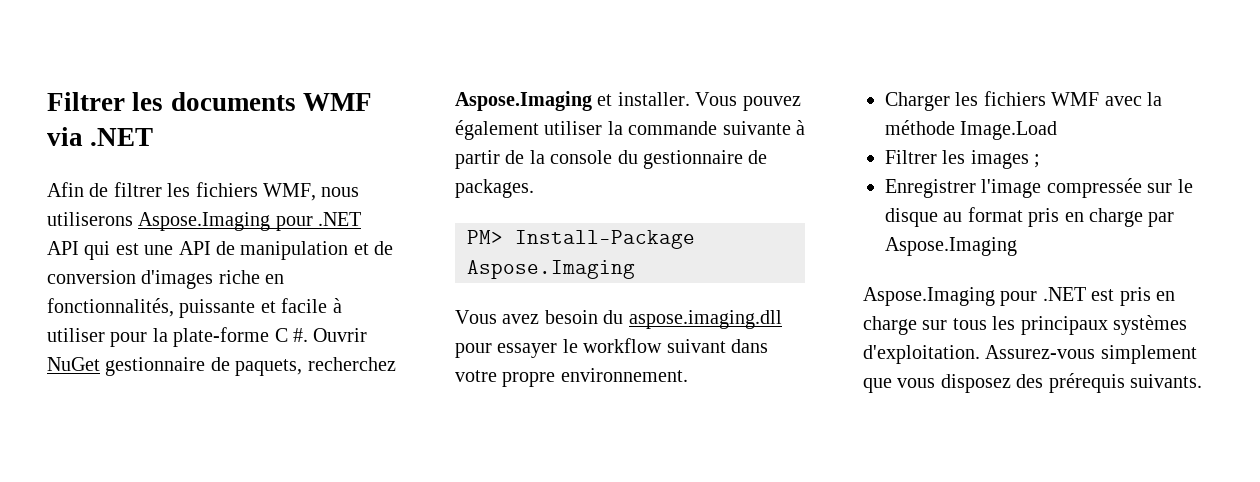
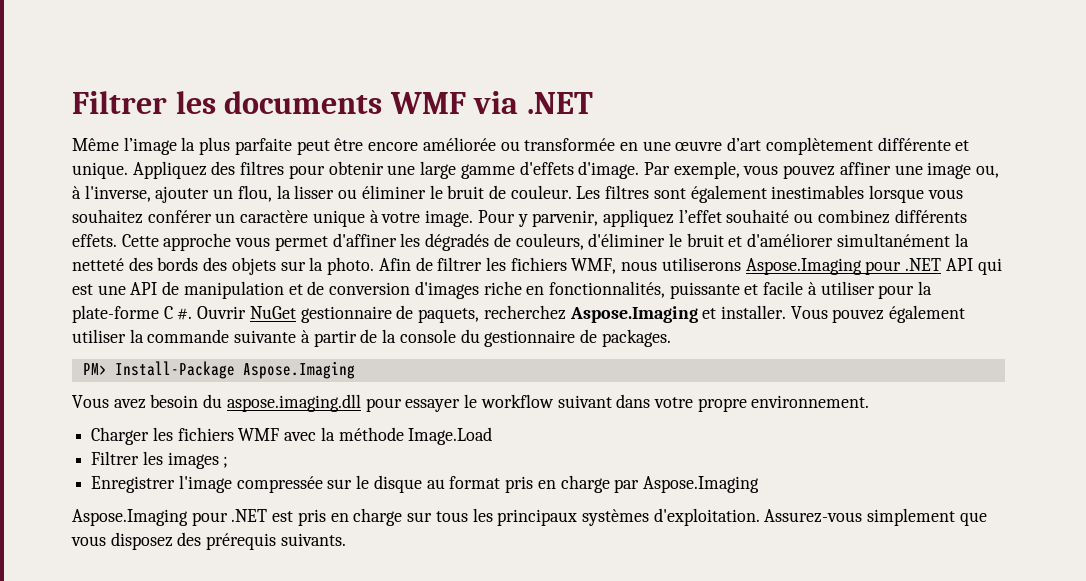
(154, 137) none -> [72,137,970,155] [72,161,1000,179] [72,185,963,203] [72,209,967,227] [72,233,969,251] [72,257,375,275] Même l’image la plus parfaite peut être encore améliorée ou transformée en une œuvre d’art complètement différente et unique. Appliquez des filtres pour obtenir une large gamme d'effets d'image. Par exemple, vous pouvez affiner une image ou, à l'inverse, ajouter un flou, la lisser ou éliminer le bruit de couleur. Les filtres sont également inestimables lorsque vous souhaitez conférer un caractère unique à votre image. Pour y parvenir, appliquez l’effet souhaité ou combinez différents effets. Cette approche vous permet d'affiner les dégradés de couleurs, d'éliminer le bruit et d'améliorer simultanément la netteté des bords des objets sur la photo.

